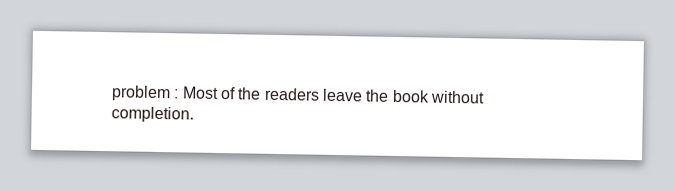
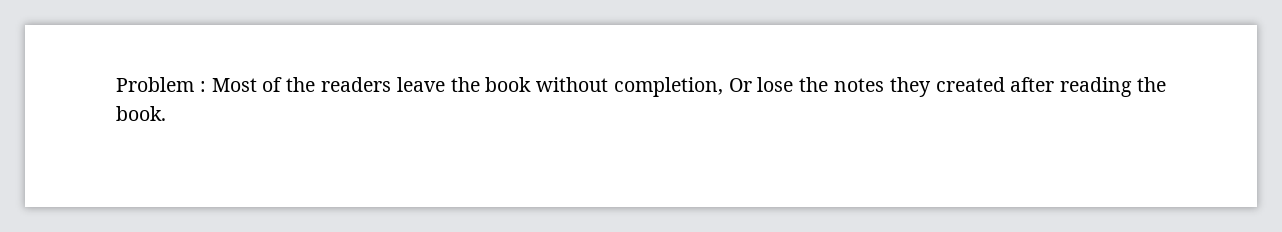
[111,85,171,102] problem -> [116,77,194,92] Problem
[111,106,194,123] completion. -> [613,77,1166,97] [116,106,166,121] completion, Or lose the notes they created after reading the book.

